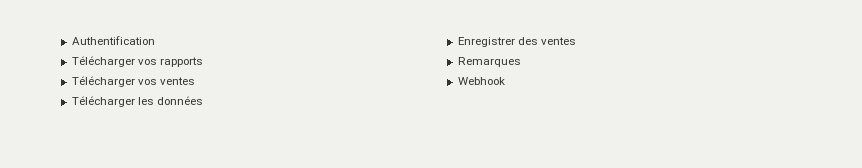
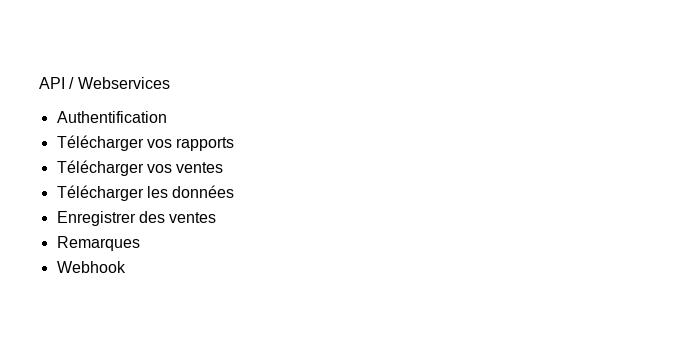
(71, 40) none -> [39,77,170,89] API / Webservices //

